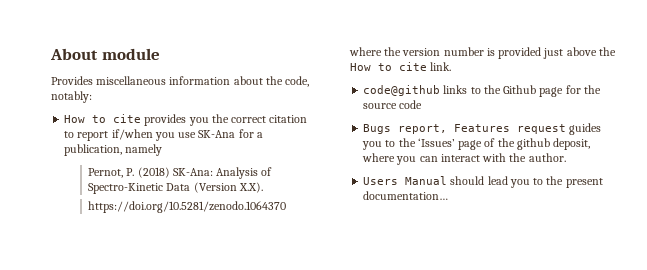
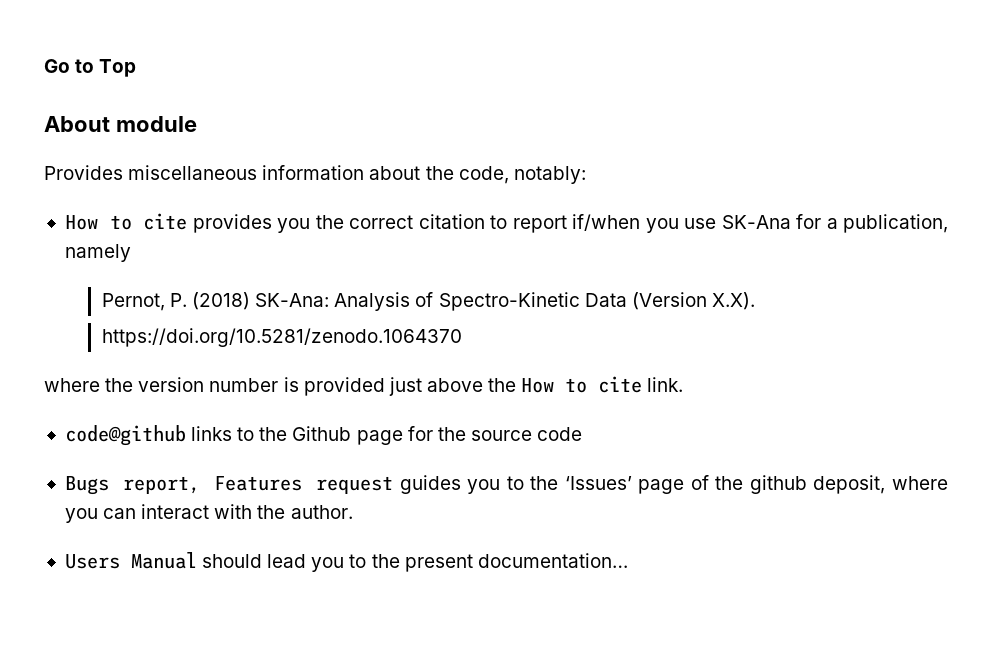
(50, 54) none -> [44,59,137,77] Go to Top //

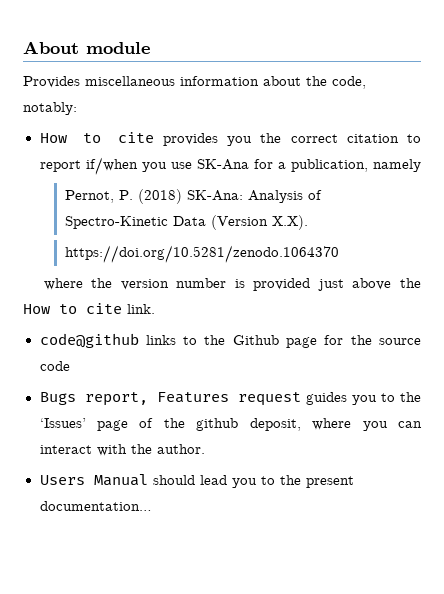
[44,59,137,77] Go to Top // -> (23, 47) none

